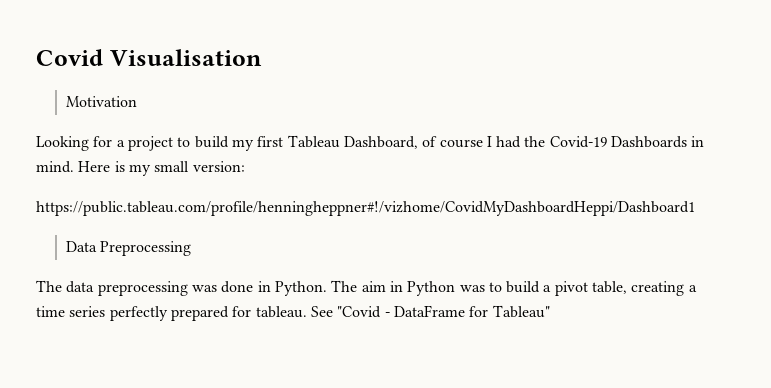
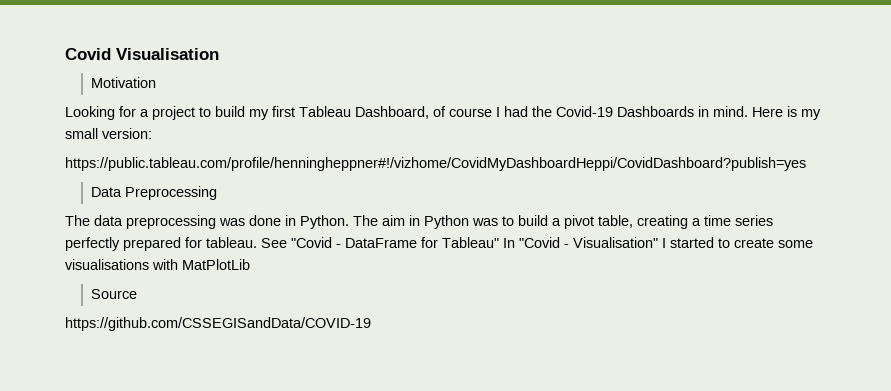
[36,201,695,216] https://public.tableau.com/profile/henningheppner#!/vizhome/CovidMyDashboardHeppi/Dashboard1 -> [65,157,806,171] https://public.tableau.com/profile/henningheppner#!/vizhome/CovidMyDashboardHeppi/CovidDashboard?publish=yes
(550, 311) none -> [503,237,813,248] [65,259,250,270] [90,289,137,299] [65,317,371,331] In "Covid - Visualisation" I started to create some visualisations with MatPlotLib // Source // https://github.com/CSSEGISandData/COVID-19

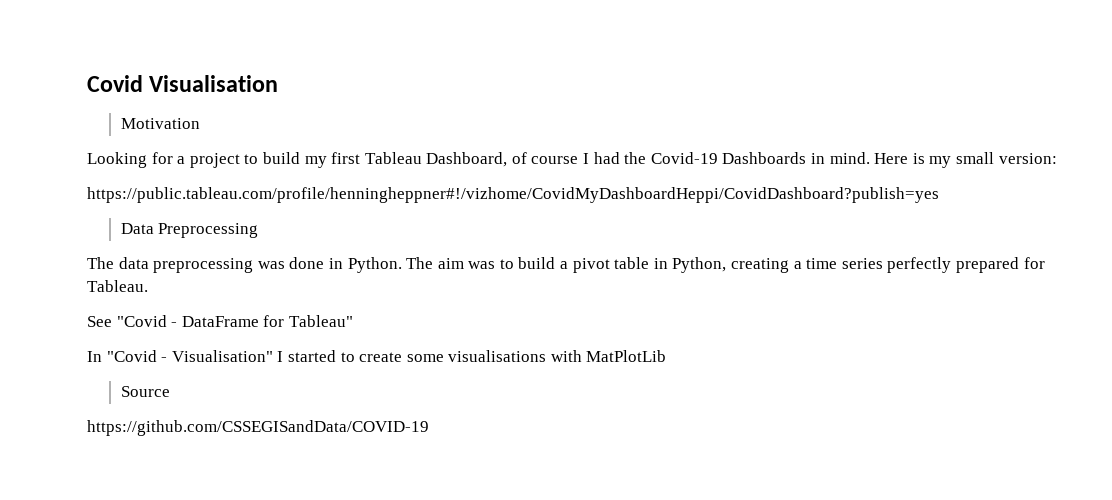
[409,215,469,229] in Python -> (464, 263) none
[598,215,633,228] table, -> [614,257,727,273] table in Python,
[206,237,257,248] tableau. -> [87,280,148,292] Tableau. //
(499, 242) none -> (353, 321) //

